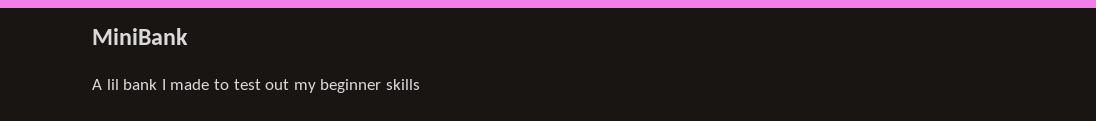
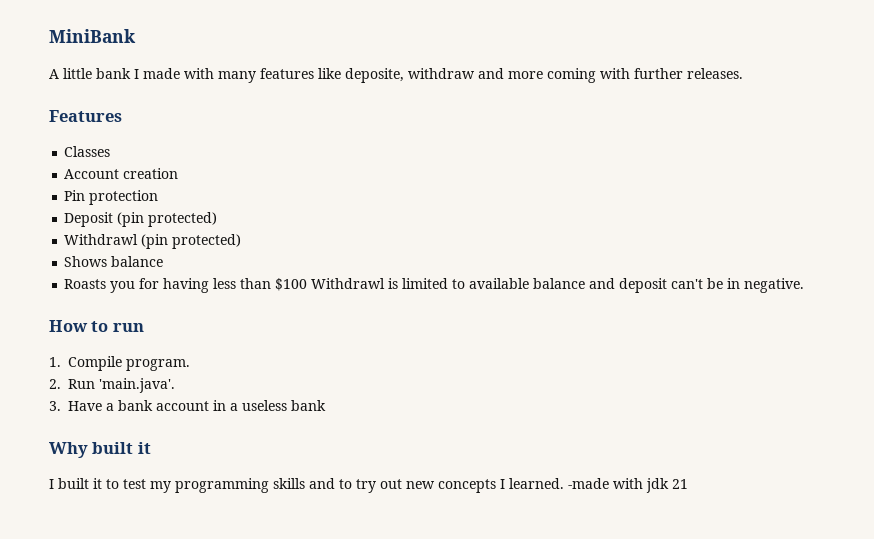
[106,79,119,90] lil -> [63,68,92,79] little
[213,79,420,93] to test out my beginner skills -> [184,68,743,83] [49,110,122,122] [64,146,111,157] [64,168,179,179] [64,190,159,205] [64,212,218,227] [64,234,242,249] [64,256,164,267] [64,278,805,293] [49,320,144,332] [49,356,190,371] [49,378,175,393] [49,400,326,411] [49,442,151,458] [49,478,688,493] with many features like deposite, withdraw and more coming with further releases. // Features // Classes // Account creation // Pin protection // Deposit (pin protected) // Withdrawl (pin protected) // Shows balance // Roasts you for having less than $100 Withdrawl is limited to available balance and deposit can't be in negative. // How to run // 1. Compile program. // 2. Run 'main.java'. // 3. Have a bank account in a useless bank // Why built it // I built it to test my programming skills and to try out new concepts I learned. -made with jdk 21

